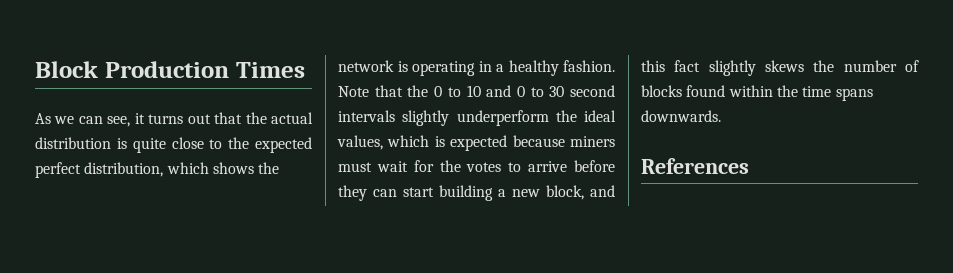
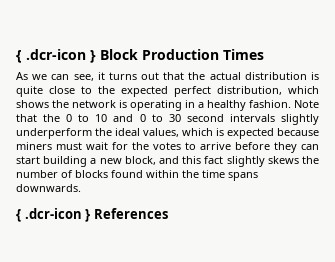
(35, 69) none -> [16,49,96,63] { .dcr-icon }
(721, 116) none -> [16,208,91,222] { .dcr-icon }

